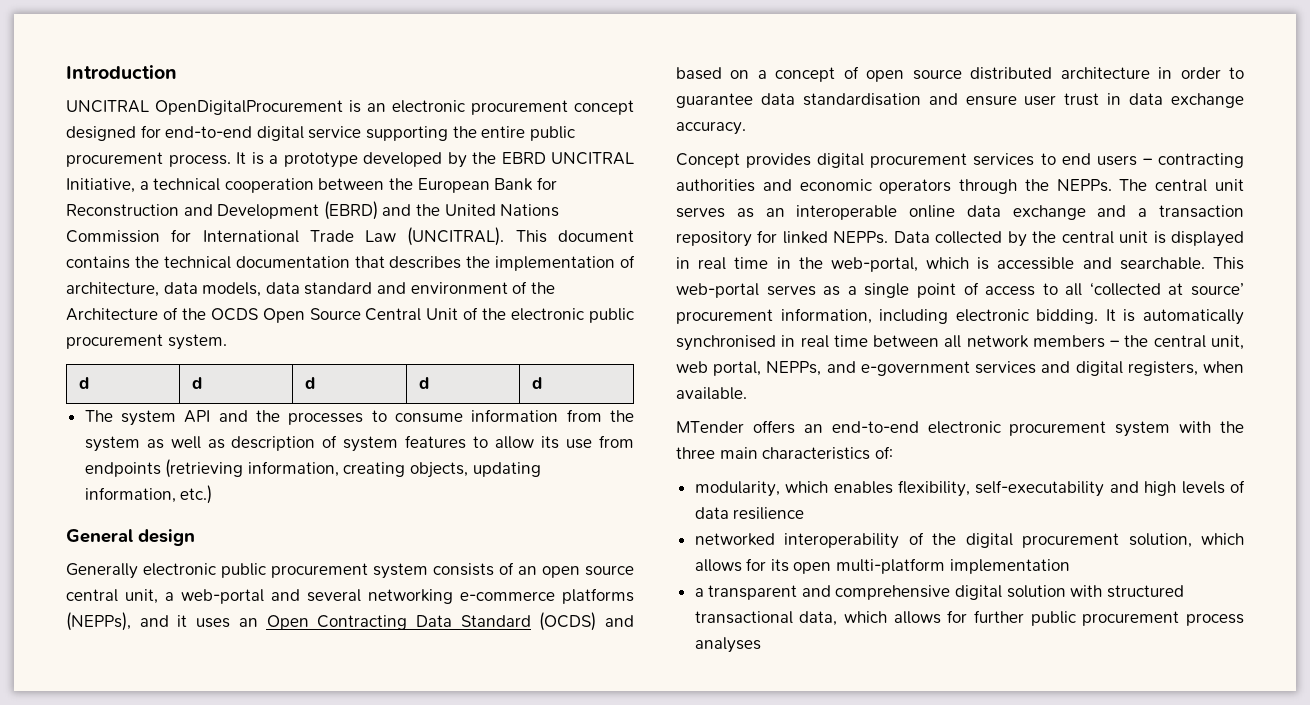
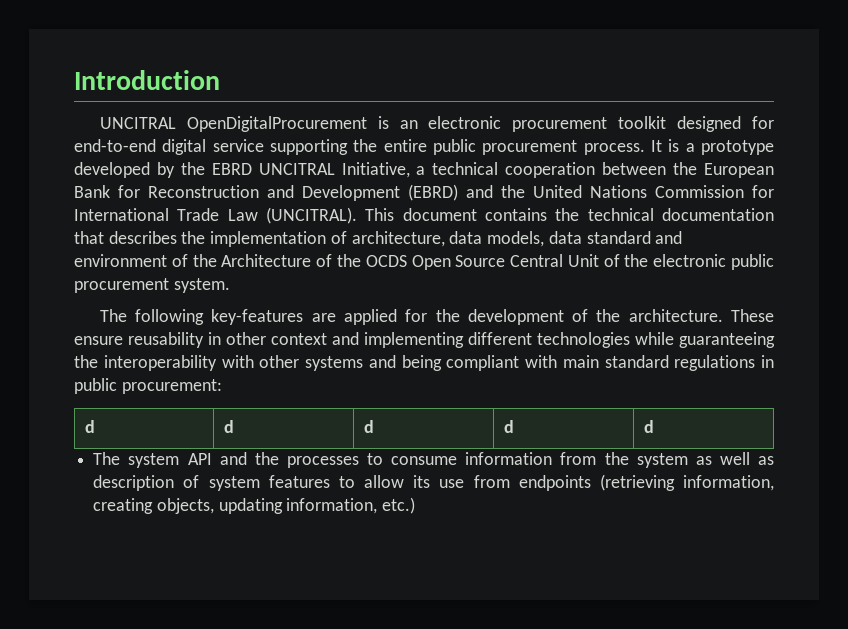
[574,100,634,115] concept -> [618,116,667,129] toolkit
(227, 342) none -> [99,309,774,325] [74,332,775,348] [74,355,774,371] [74,378,222,394] // The following key-features are applied for the development of the architecture. These ensure reusability in other context and implementing different technologies while guaranteeing the interoperability with other systems and being compliant with main standard regulations in public procurement:
[66,529,195,546] [66,562,634,579] [66,588,634,604] [66,612,634,631] [676,66,1244,82] [676,93,1244,108] [676,121,746,135] [676,153,1244,168] [676,179,1244,194] [676,205,1244,220] [676,230,1244,247] [676,257,1244,272] [676,282,1244,298] [676,308,1244,325] [676,335,1244,351] [676,361,1244,376] [676,387,747,400] [676,420,1244,437] [676,446,893,460] [694,480,1245,497] [694,507,805,520] [694,532,1244,549] [694,558,1070,574] [694,585,1184,600] [694,610,1244,626] [694,637,761,653] // General design // Generally electronic public procurement system consists of an open source central unit, a web-portal and several networking e-commerce platforms (NEPPs), and it uses an Open Contracting Data Standard (OCDS) and based on a concept of open source distributed architecture in order to guarantee data standardisation and ensure user trust in data exchange accuracy. // Concept provides digital procurement services to end users – contracting authorities and economic operators through the NEPPs. The central unit serves as an interoperable online data exchange and a transaction repository for linked NEPPs. Data collected by the central unit is displayed in real time in the web-portal, which is accessible and searchable. This web-portal serves as a single point of access to all ‘collected at source’ procurement information, including electronic bidding. It is automatically synchronised in real time between all network members – the central unit, web portal, NEPPs, and e-government services and digital registers, when available. // MTender offers an end-to-end electronic procurement system with the three main characteristics of: // modularity, which enables flexibility, self-executability and high levels of data resilience // networked interoperability of the digital procurement solution, which allows for its open multi-platform implementation // a transparent and comprehensive digital solution with structured transactional data, which allows for further public procurement process analyses -> (416, 505) none

